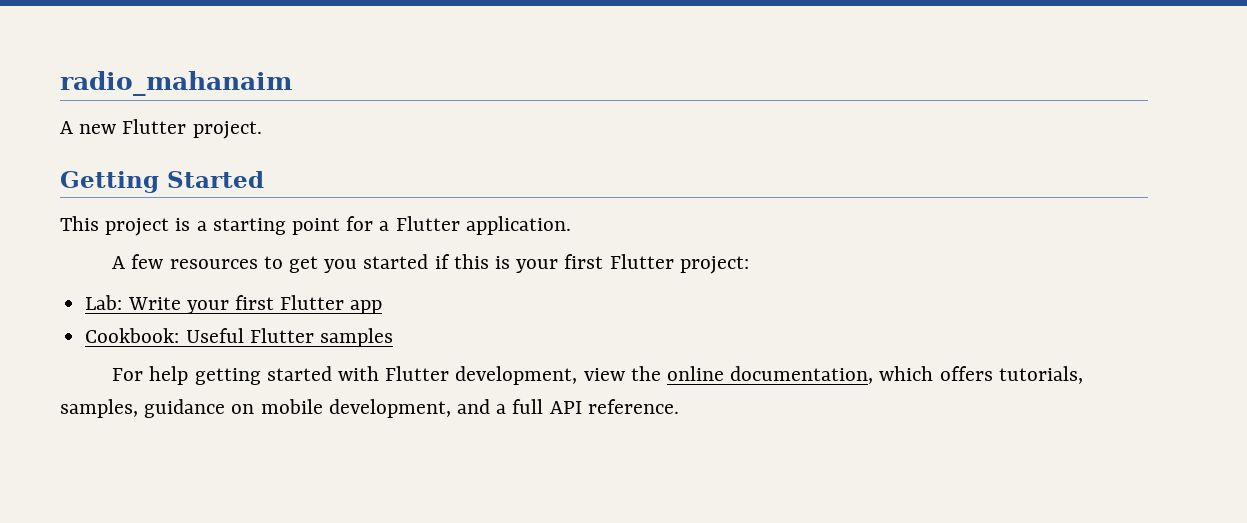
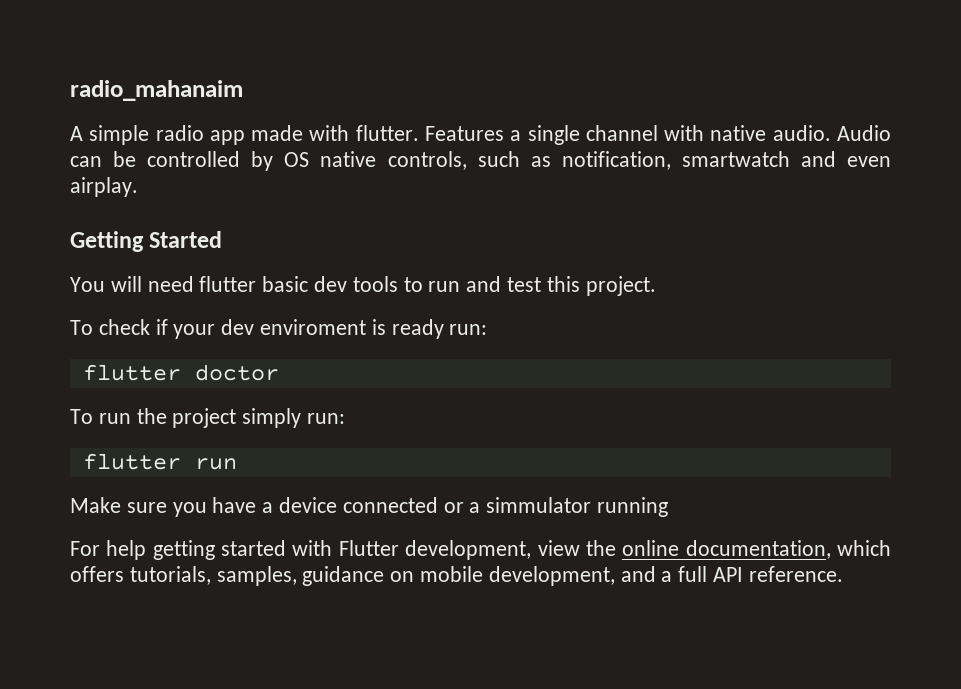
[79,119,262,139] [60,171,264,193] [60,216,571,236] [112,254,749,274] [85,295,383,314] [85,328,393,347] new Flutter project. // Getting Started // This project is a starting point for a Flutter application. // A few resources to get you started if this is your first Flutter project: // Lab: Write your first Flutter app // Cookbook: Useful Flutter samples -> [89,125,892,145] [70,151,891,171] [70,177,138,197] [70,231,223,252] [70,276,656,296] [70,319,488,339] [82,364,279,381] [70,408,346,428] [82,453,237,470] [70,497,669,517] simple radio app made with flutter. Features a single channel with native audio. Audio can be controlled by OS native controls, such as notification, smartwatch and even airplay. // Getting Started // You will need flutter basic dev tools to run and test this project. // To check if your dev enviroment is ready run: // flutter doctor // To run the project simply run: // flutter run // Make sure you have a device connected or a simmulator running

